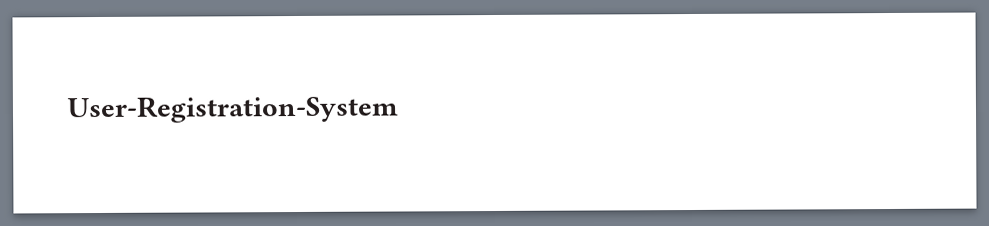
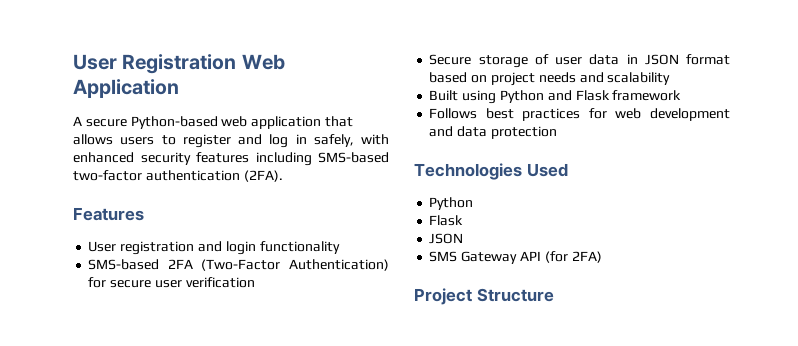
[67,95,399,124] User-Registration-System -> [73,54,285,74] [73,79,179,98] [73,116,353,129] [73,134,389,148] [73,152,389,166] [73,170,283,182] [73,207,144,221] [88,241,340,255] [88,259,389,271] [88,277,255,288] [429,54,730,68] [429,72,671,86] [429,90,682,104] [429,108,730,121] [429,126,557,139] [414,163,568,180] [429,197,474,210] [429,215,464,226] [429,233,464,244] [429,251,602,264] [414,288,554,305] User Registration Web Application // A secure Python-based web application that allows users to register and log in safely, with enhanced security features including SMS-based two-factor authentication (2FA). // Features // User registration and login functionality // SMS-based 2FA (Two-Factor Authentication) for secure user verification // Secure storage of user data in JSON format based on project needs and scalability // Built using Python and Flask framework // Follows best practices for web development and data protection // Technologies Used // Python // Flask // JSON // SMS Gateway API (for 2FA) // Project Structure

